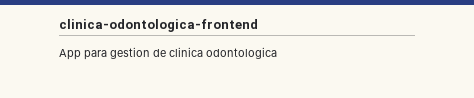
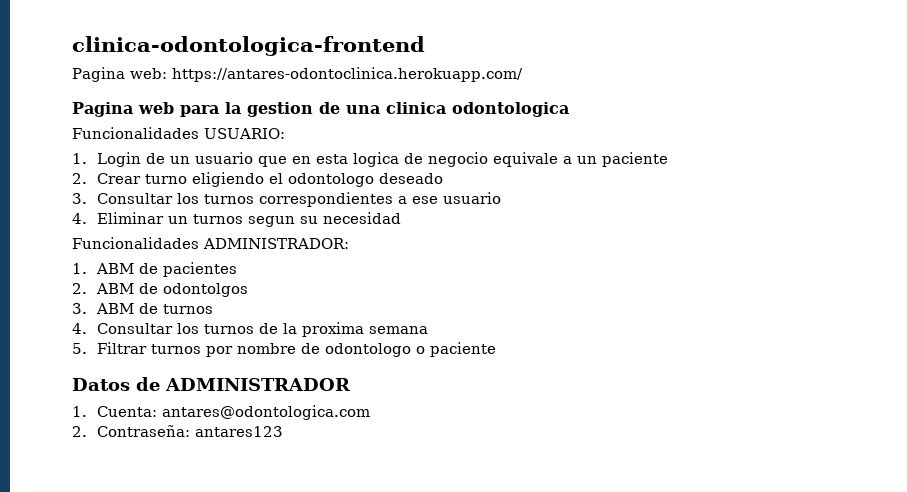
[59,49,107,60] App para -> [72,67,523,82] [72,102,241,117] Pagina web: https://antares-odontoclinica.herokuapp.com/ // Pagina web para la
(166, 53) none -> [346,105,380,114] una
(277, 53) none -> [72,127,285,139] [72,152,668,167] [72,172,443,187] [72,192,501,207] [72,212,401,227] [72,237,349,249] [72,262,237,277] [72,283,248,297] [72,303,213,314] [72,322,428,337] [72,342,496,357] [72,377,351,391] [72,405,370,420] [72,425,283,437] // Funcionalidades USUARIO: // 1. Login de un usuario que en esta logica de negocio equivale a un paciente // 2. Crear turno eligiendo el odontologo deseado // 3. Consultar los turnos correspondientes a ese usuario // 4. Eliminar un turnos segun su necesidad // Funcionalidades ADMINISTRADOR: // 1. ABM de pacientes // 2. ABM de odontolgos // 3. ABM de turnos // 4. Consultar los turnos de la proxima semana // 5. Filtrar turnos por nombre de odontologo o paciente // Datos de ADMINISTRADOR // 1. Cuenta: antares@odontologica.com // 2. Contraseña: antares123

